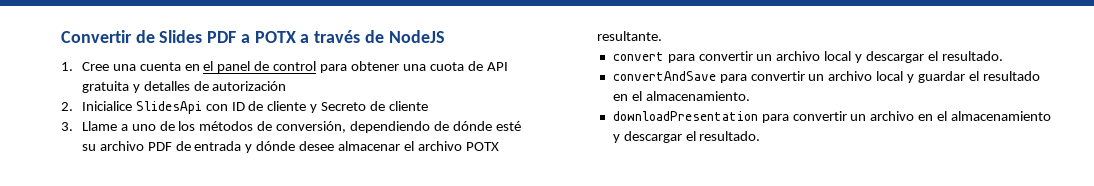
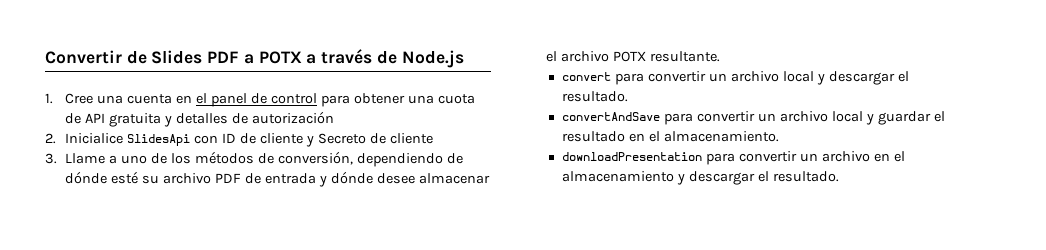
[388,30,445,43] NodeJS -> [401,50,464,68] Node.js

